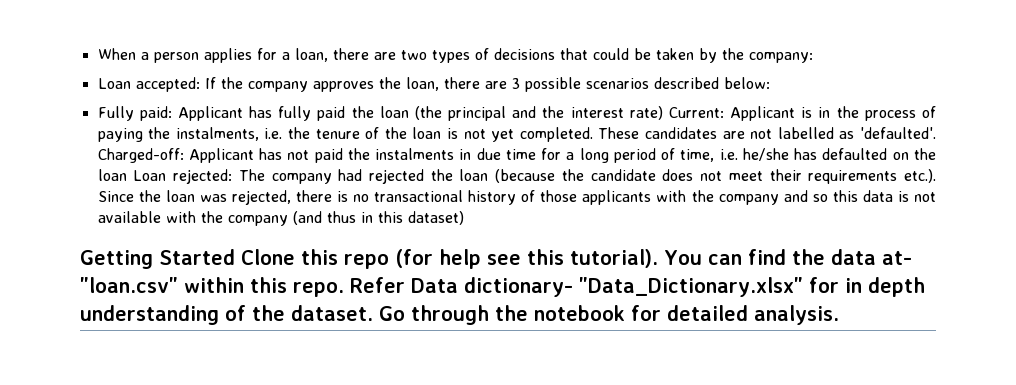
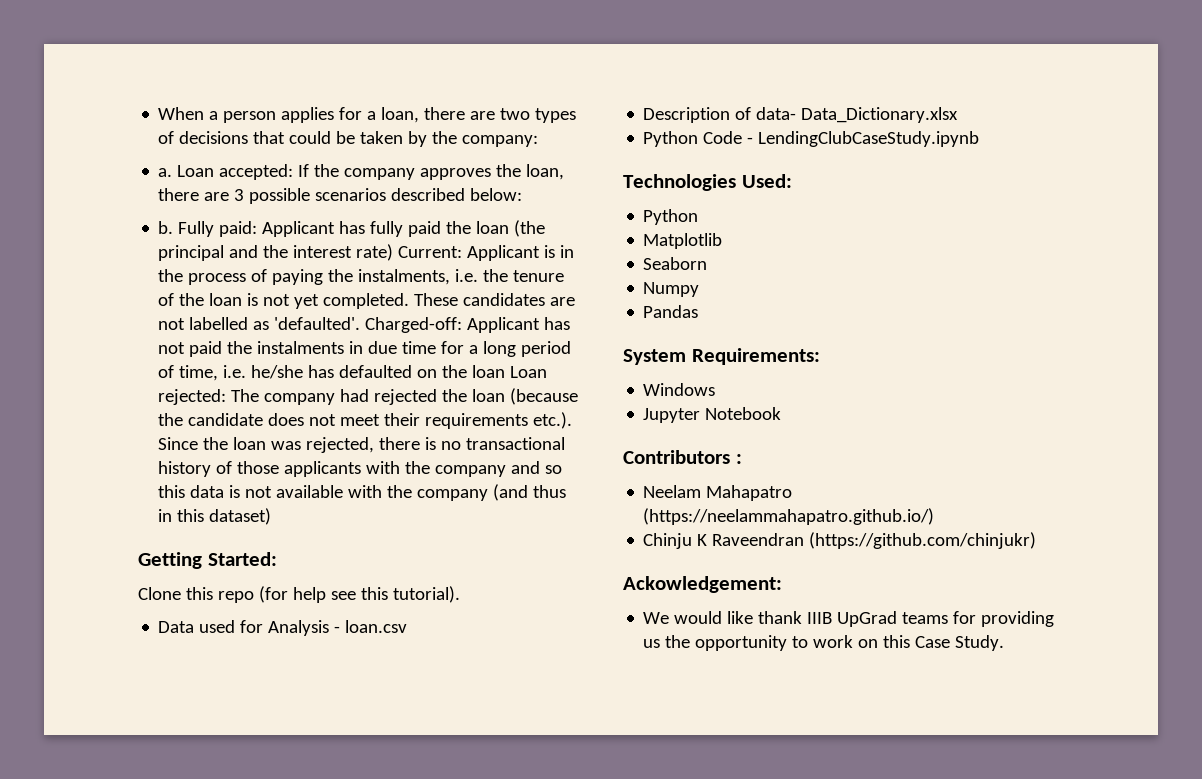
(813, 57) none -> [158,168,173,177] a.
(770, 83) none -> [158,221,174,234] b.
[159,249,235,265] Started -> [207,552,277,566] Started: //
[664,249,912,265] [80,277,925,297] [80,305,839,325] You can find the data at- "loan.csv" within this repo. Refer Data dictionary- "Data_Dictionary.xlsx" for in depth understanding of the dataset. Go through the notebook for detailed analysis. -> [158,620,408,636] [643,107,959,123] [643,131,980,147] [623,174,792,191] [643,209,699,225] [643,233,723,249] [643,257,708,270] [643,282,700,297] [643,305,699,318] [623,348,820,365] [643,383,716,396] [643,407,782,423] [623,450,742,464] [643,485,793,501] [643,508,935,525] [643,532,1037,549] [623,576,782,593] [643,611,1055,627] [643,635,1005,651] // Data used for Analysis - loan.csv // Description of data- Data_Dictionary.xlsx // Python Code - LendingClubCaseStudy.ipynb // Technologies Used: // Python // Matplotlib // Seaborn // Numpy // Pandas // System Requirements: // Windows // Jupyter Notebook // Contributors : // Neelam Mahapatro (https://neelammahapatro.github.io/) // Chinju K Raveendran (https://github.com/chinjukr) // Ackowledgement: // We would like thank IIIB UpGrad teams for providing us the opportunity to work on this Case Study.

